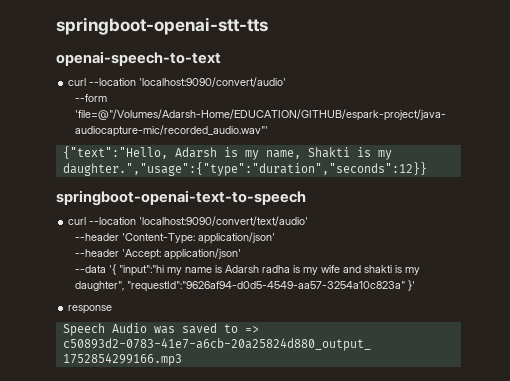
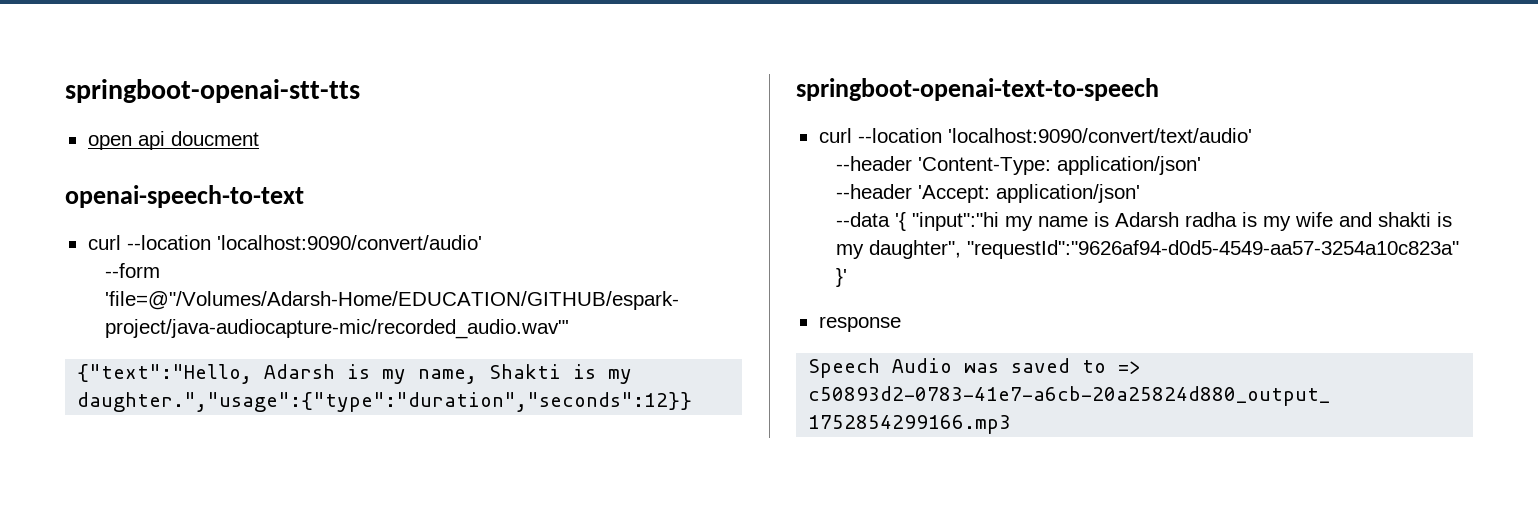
(268, 26) none -> [87,131,259,150] // open api doucment

